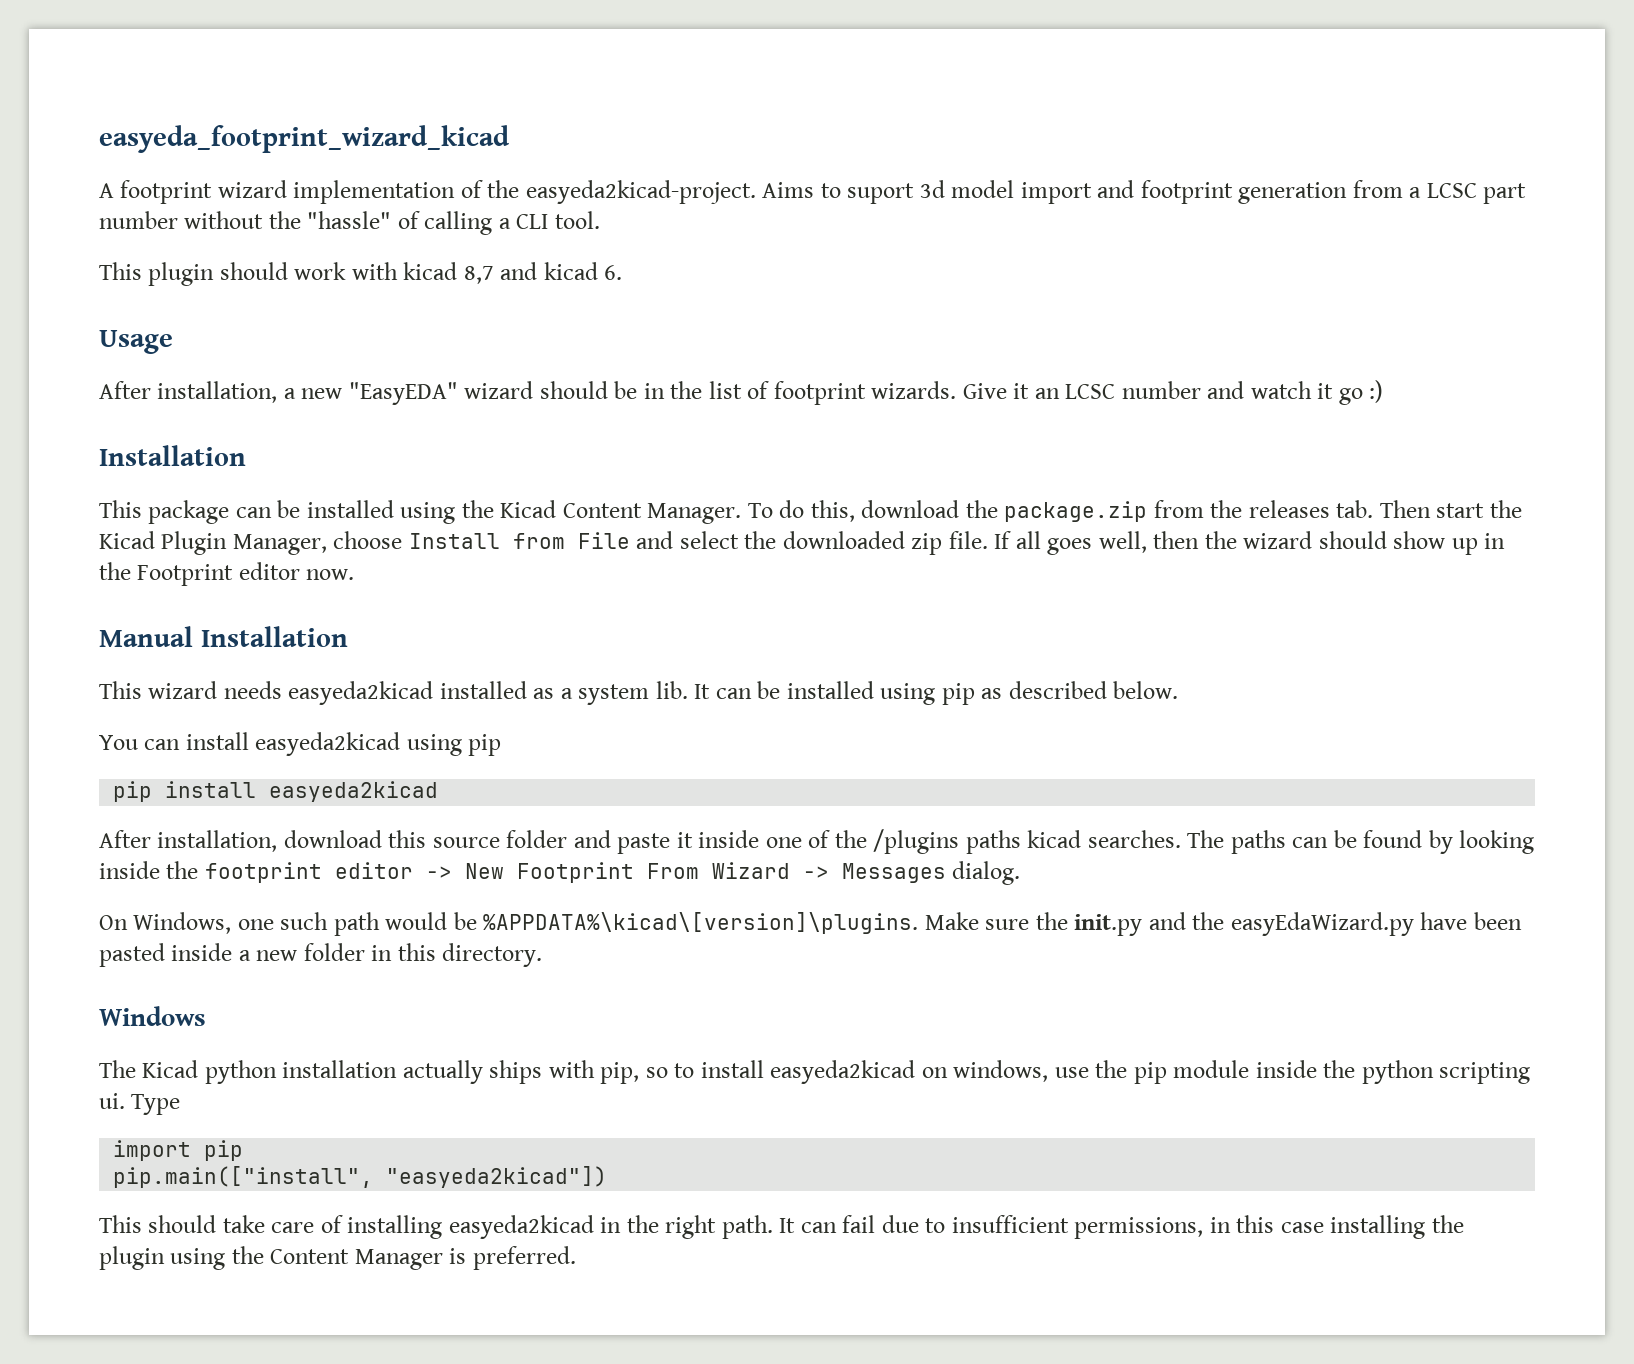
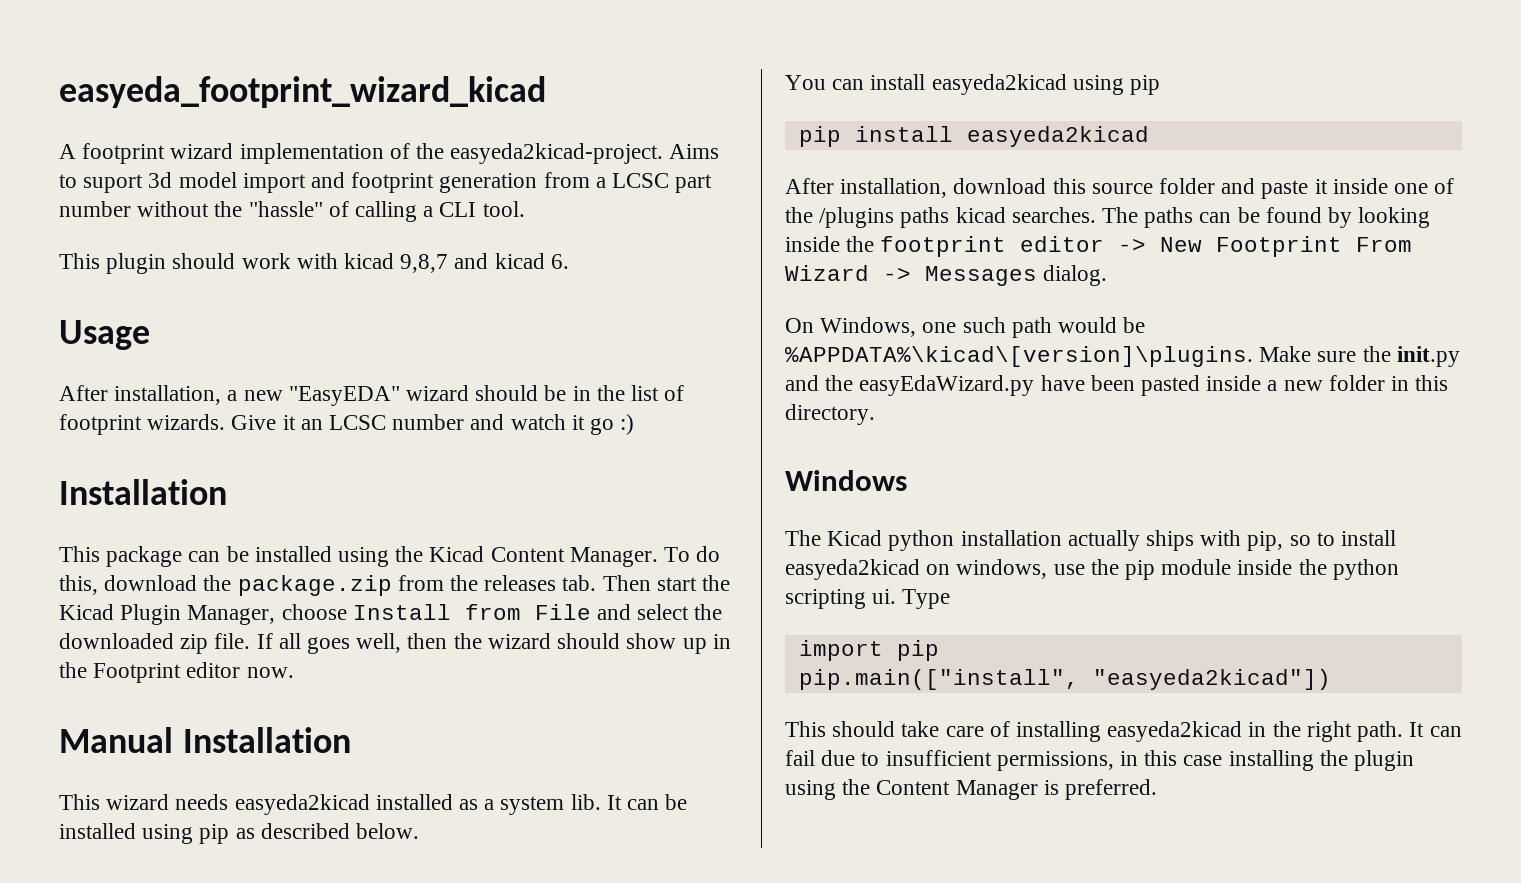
[463,266,494,284] 8,7 -> [400,254,449,273] 9,8,7

